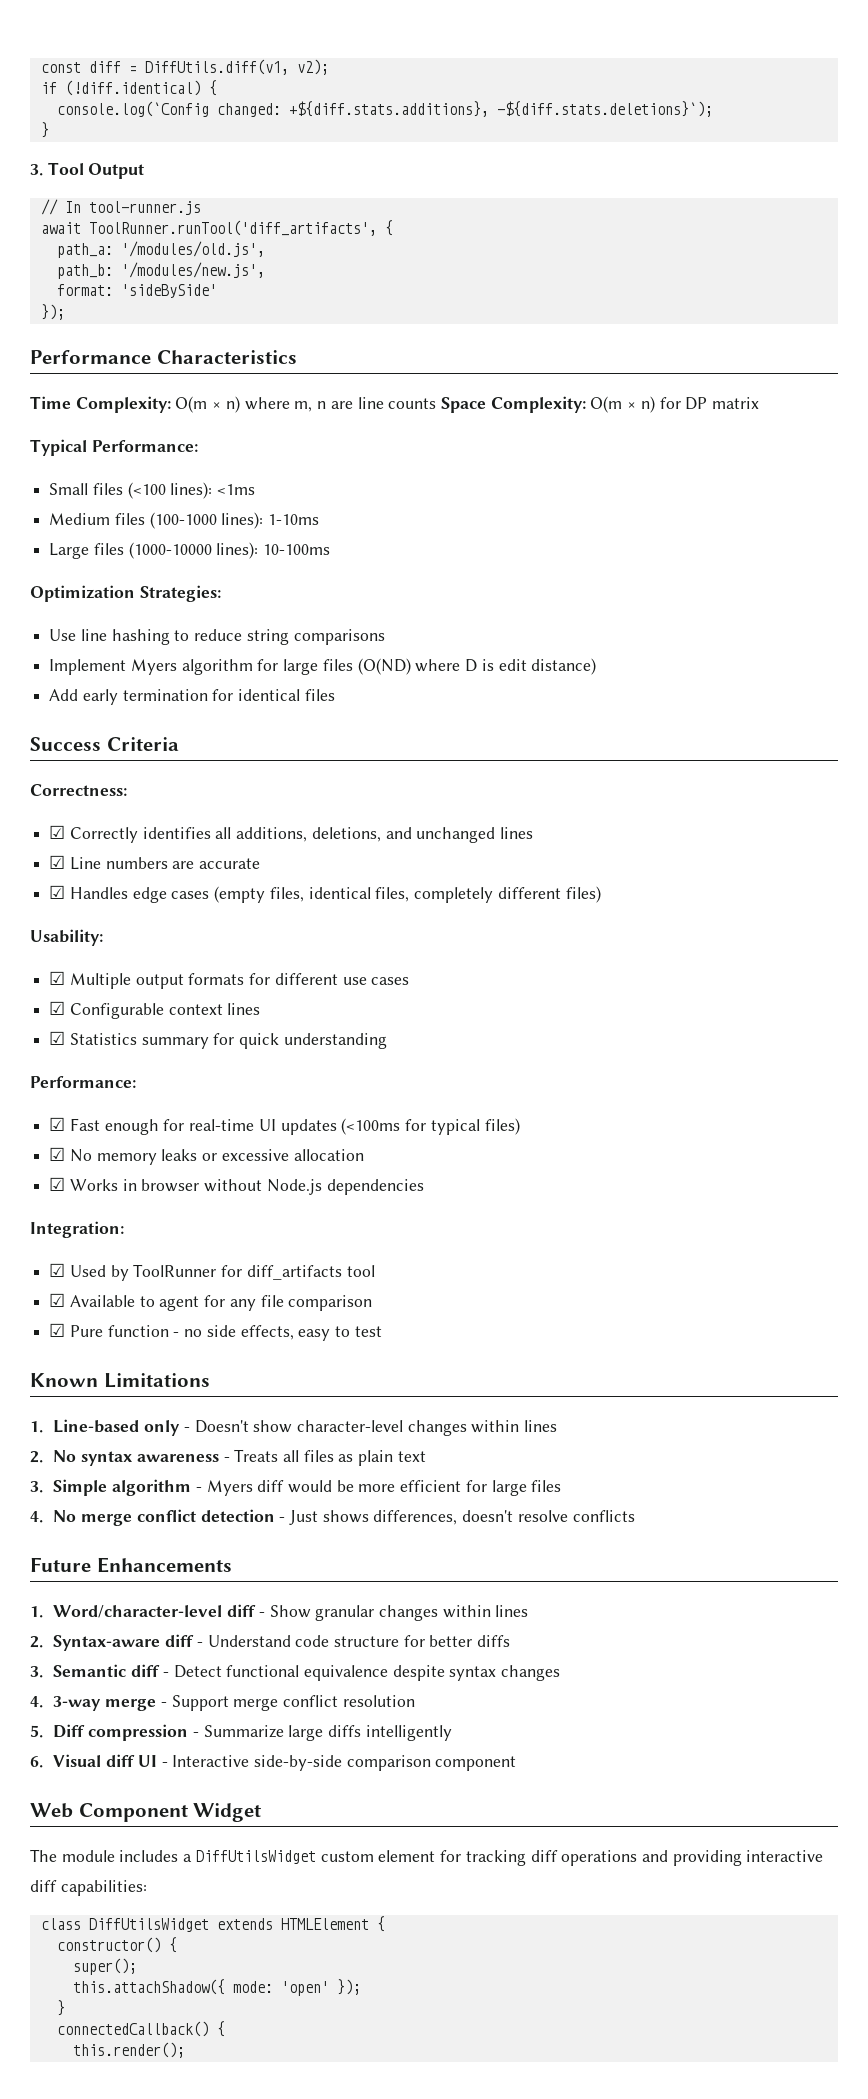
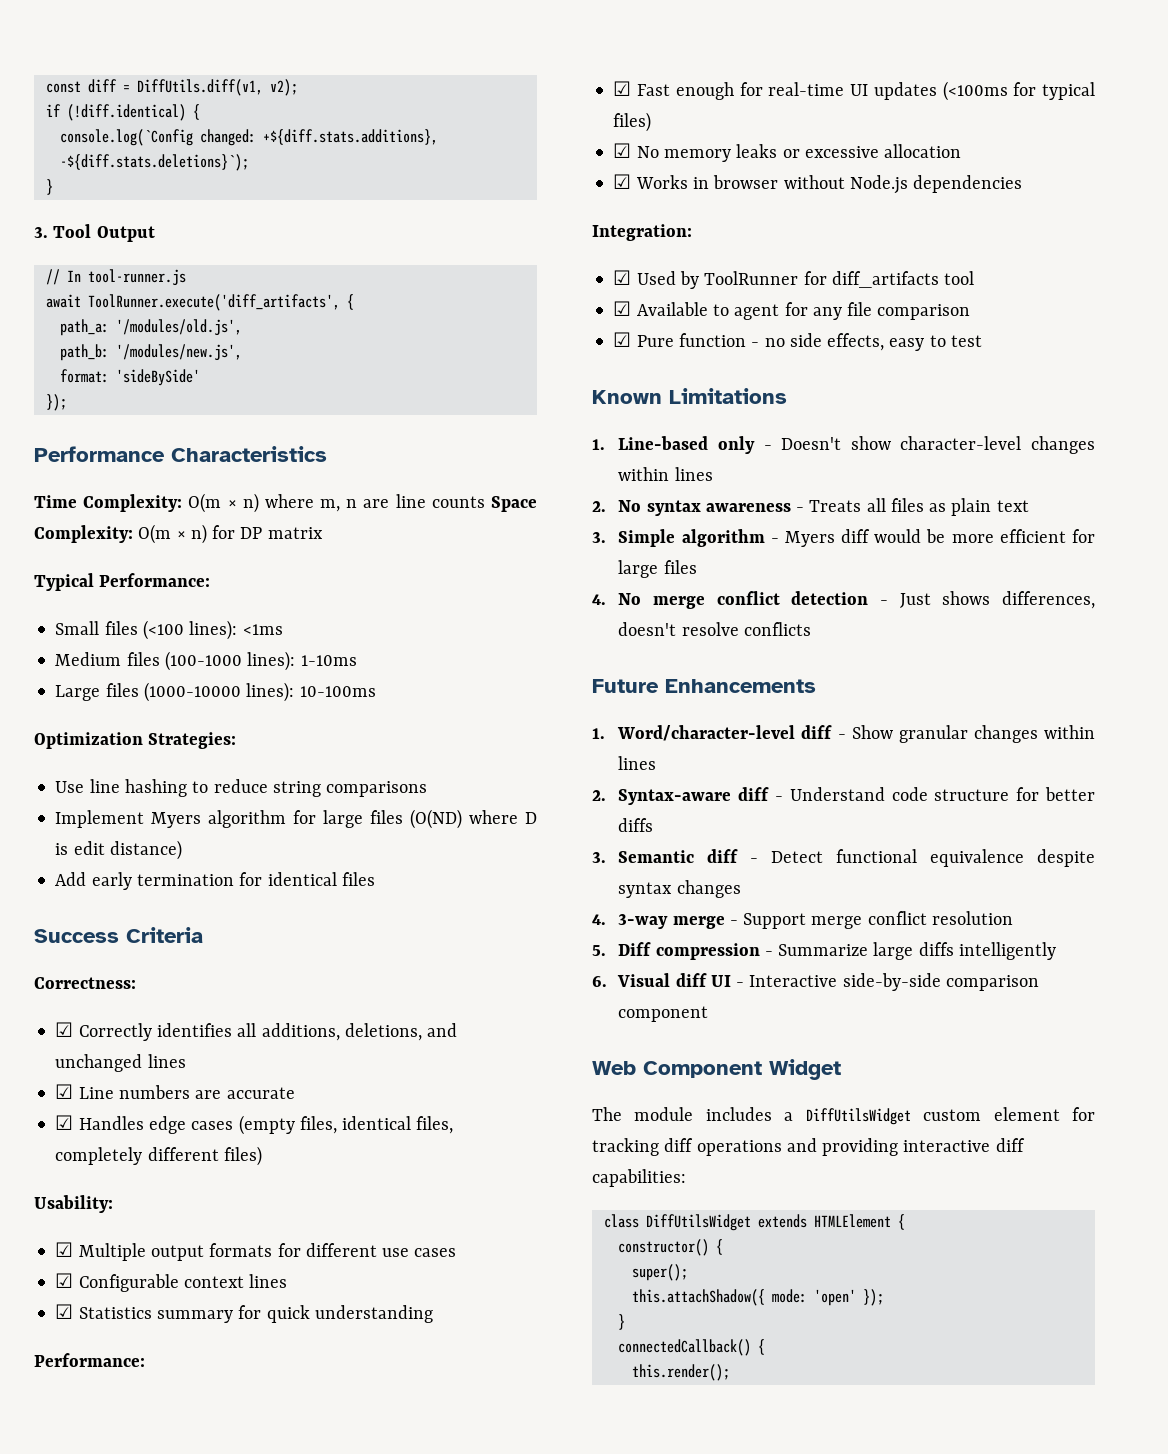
[88,220,377,236] ToolRunner.runTool('diff_artifacts', -> [87,294,340,311] ToolRunner.execute('diff_artifacts',

